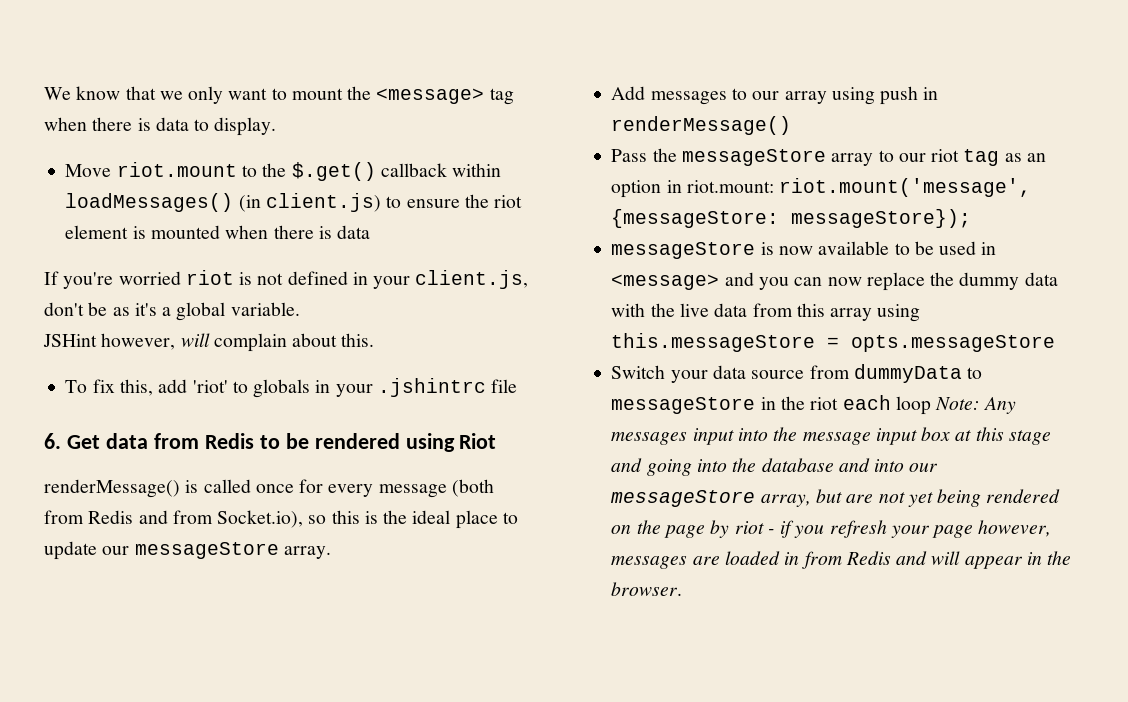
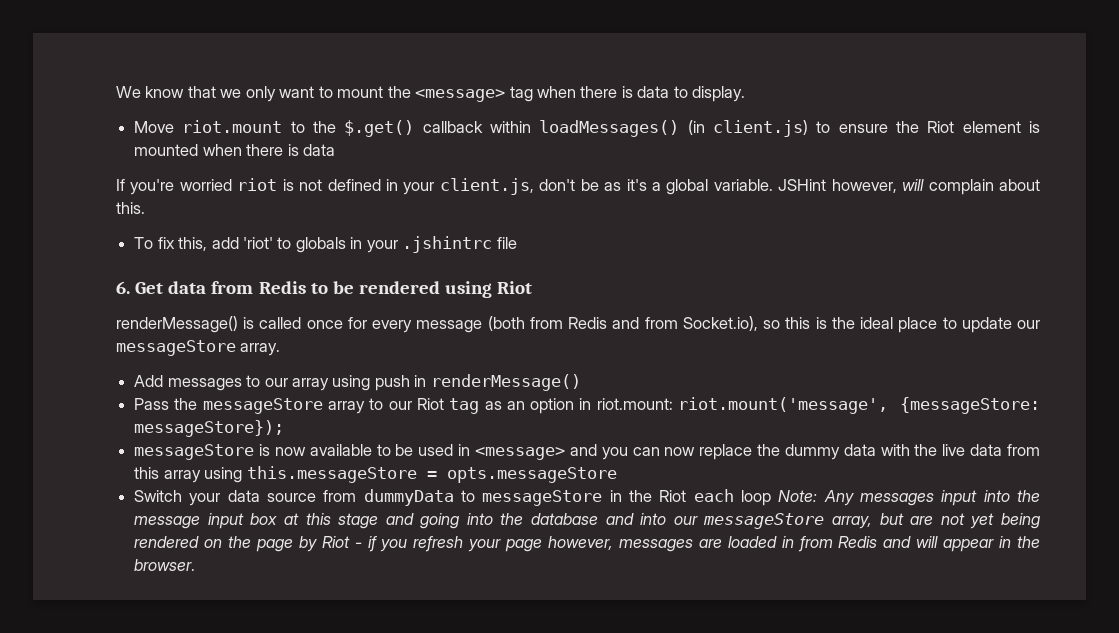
[494,195,523,208] riot -> [927,121,955,133] Riot
(300, 309) // -> (773, 185) none
[931,149,960,162] riot -> [416,398,444,410] Riot
[810,397,839,410] riot -> [659,490,687,502] Riot
[734,521,764,534] riot -> [321,536,350,548] Riot

